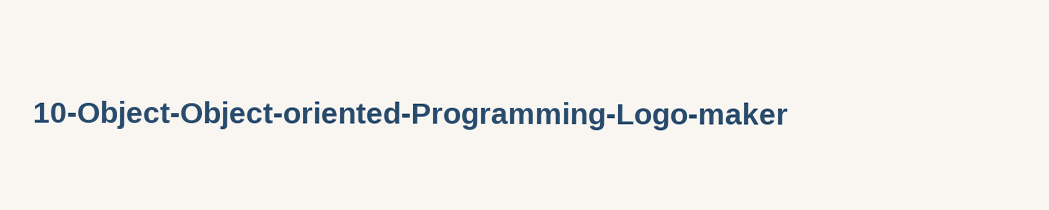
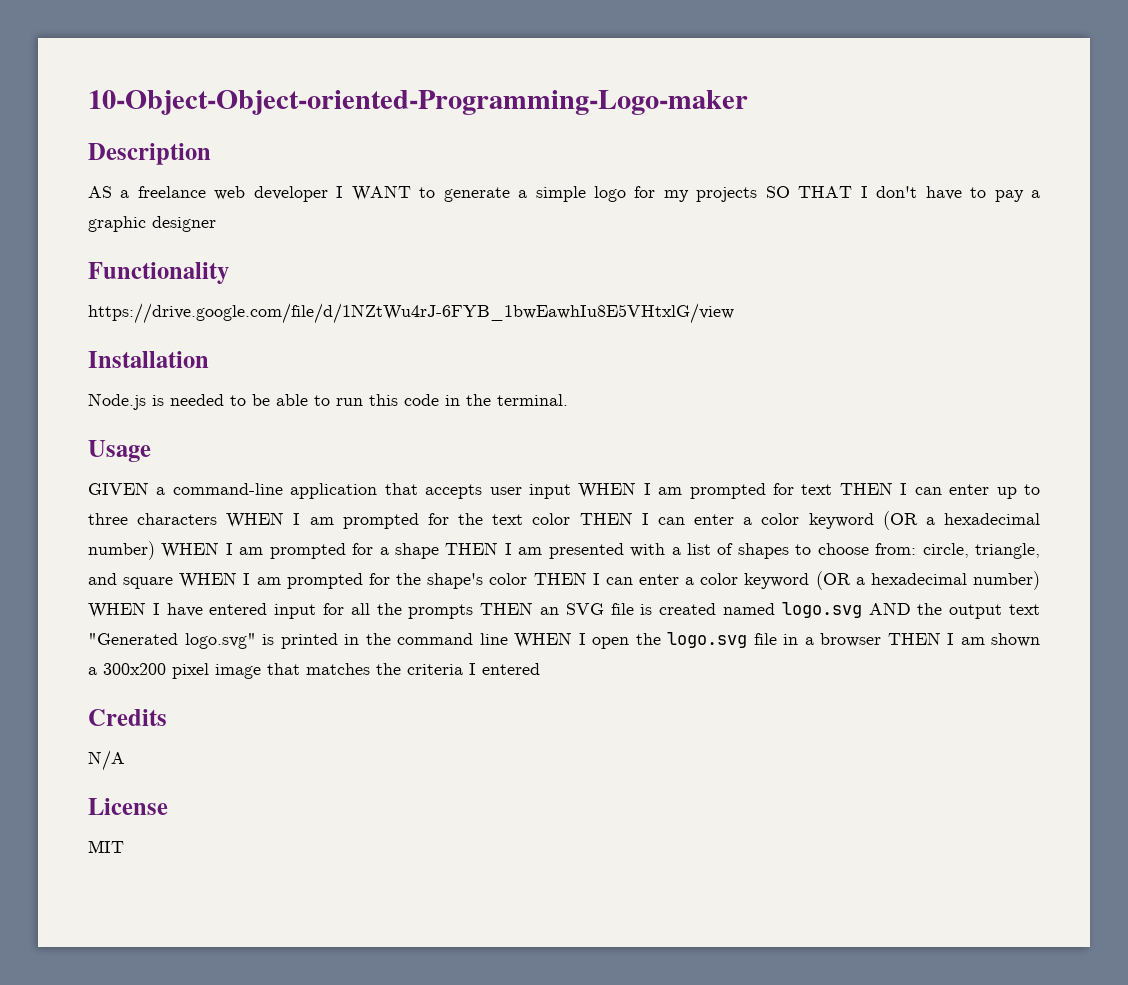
(789, 115) none -> [88,143,211,165] [88,185,1041,202] [88,216,216,232] [88,262,229,284] [88,303,734,324] [88,351,209,368] [88,393,568,410] [88,440,151,462] [88,482,1041,499] [88,511,1040,530] [88,541,1041,560] [88,571,1040,590] [88,602,1040,619] [88,632,1040,649] [88,663,540,679] [88,709,167,726] [88,750,125,771] [88,798,168,815] [88,840,124,853] // Description // AS a freelance web developer I WANT to generate a simple logo for my projects SO THAT I don't have to pay a graphic designer // Functionality // https://drive.google.com/file/d/1NZtWu4rJ-6FYB_1bwEawhIu8E5VHtxlG/view // Installation // Node.js is needed to be able to run this code in the terminal. // Usage // GIVEN a command-line application that accepts user input WHEN I am prompted for text THEN I can enter up to three characters WHEN I am prompted for the text color THEN I can enter a color keyword (OR a hexadecimal number) WHEN I am prompted for a shape THEN I am presented with a list of shapes to choose from: circle, triangle, and square WHEN I am prompted for the shape's color THEN I can enter a color keyword (OR a hexadecimal number) WHEN I have entered input for all the prompts THEN an SVG file is created named logo.svg AND the output text "Generated logo.svg" is printed in the command line WHEN I open the logo.svg file in a browser THEN I am shown a 300x200 pixel image that matches the criteria I entered // Credits // N/A // License // MIT

